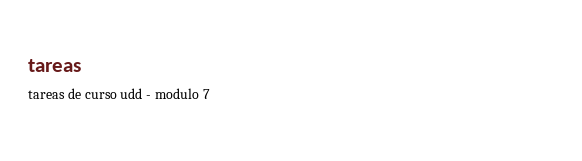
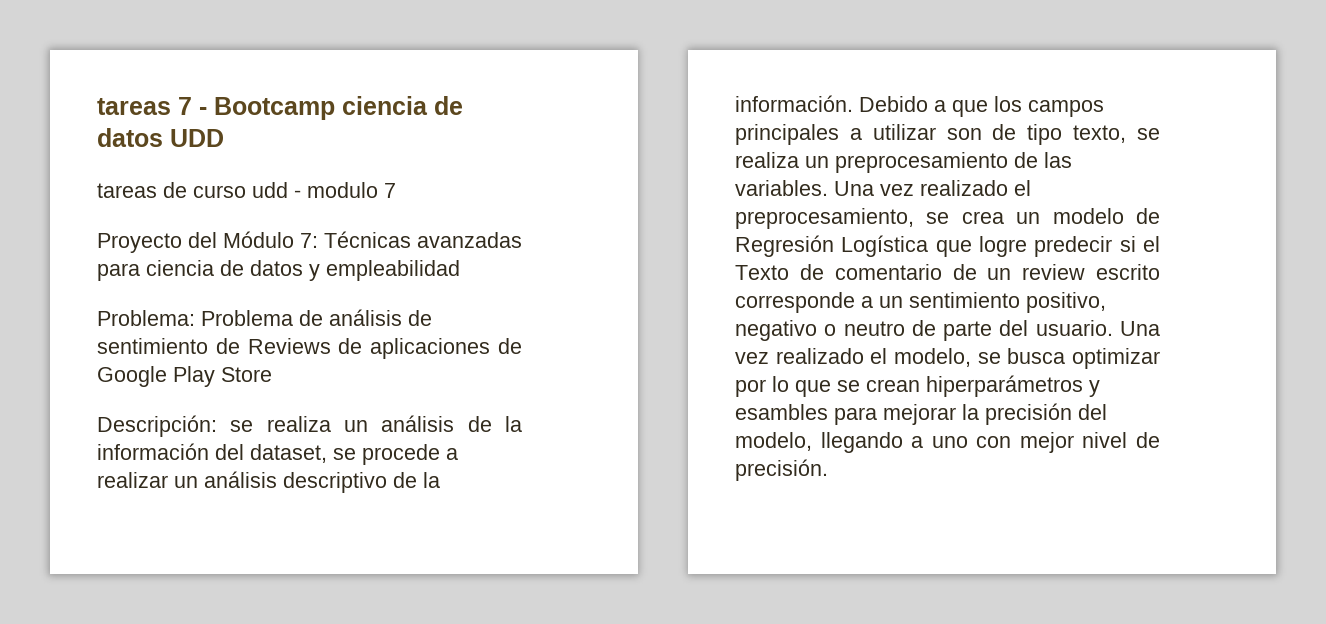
[28,59,81,72] tareas -> [97,96,463,120] [97,128,224,147] tareas 7 - Bootcamp ciencia de datos UDD
(210, 94) none -> [97,231,522,253] [97,260,460,281] [97,309,432,326] [97,338,522,359] [97,366,272,387] [97,415,522,437] [97,443,458,465] [97,471,440,493] [735,95,1104,117] [735,124,1160,145] [735,152,1072,173] [735,180,1031,196] [735,208,1160,229] [735,235,1160,257] [735,264,1160,280] [735,292,1106,313] [735,320,1160,341] [735,348,1160,369] [735,375,1100,397] [735,403,1107,425] [735,432,1160,453] [735,459,828,481] // Proyecto del Módulo 7: Técnicas avanzadas para ciencia de datos y empleabilidad // Problema: Problema de análisis de sentimiento de Reviews de aplicaciones de Google Play Store // Descripción: se realiza un análisis de la información del dataset, se procede a realizar un análisis descriptivo de la información. Debido a que los campos principales a utilizar son de tipo texto, se realiza un preprocesamiento de las variables. Una vez realizado el preprocesamiento, se crea un modelo de Regresión Logística que logre predecir si el Texto de comentario de un review escrito corresponde a un sentimiento positivo, negativo o neutro de parte del usuario. Una vez realizado el modelo, se busca optimizar por lo que se crean hiperparámetros y esambles para mejorar la precisión del modelo, llegando a uno con mejor nivel de precisión.

